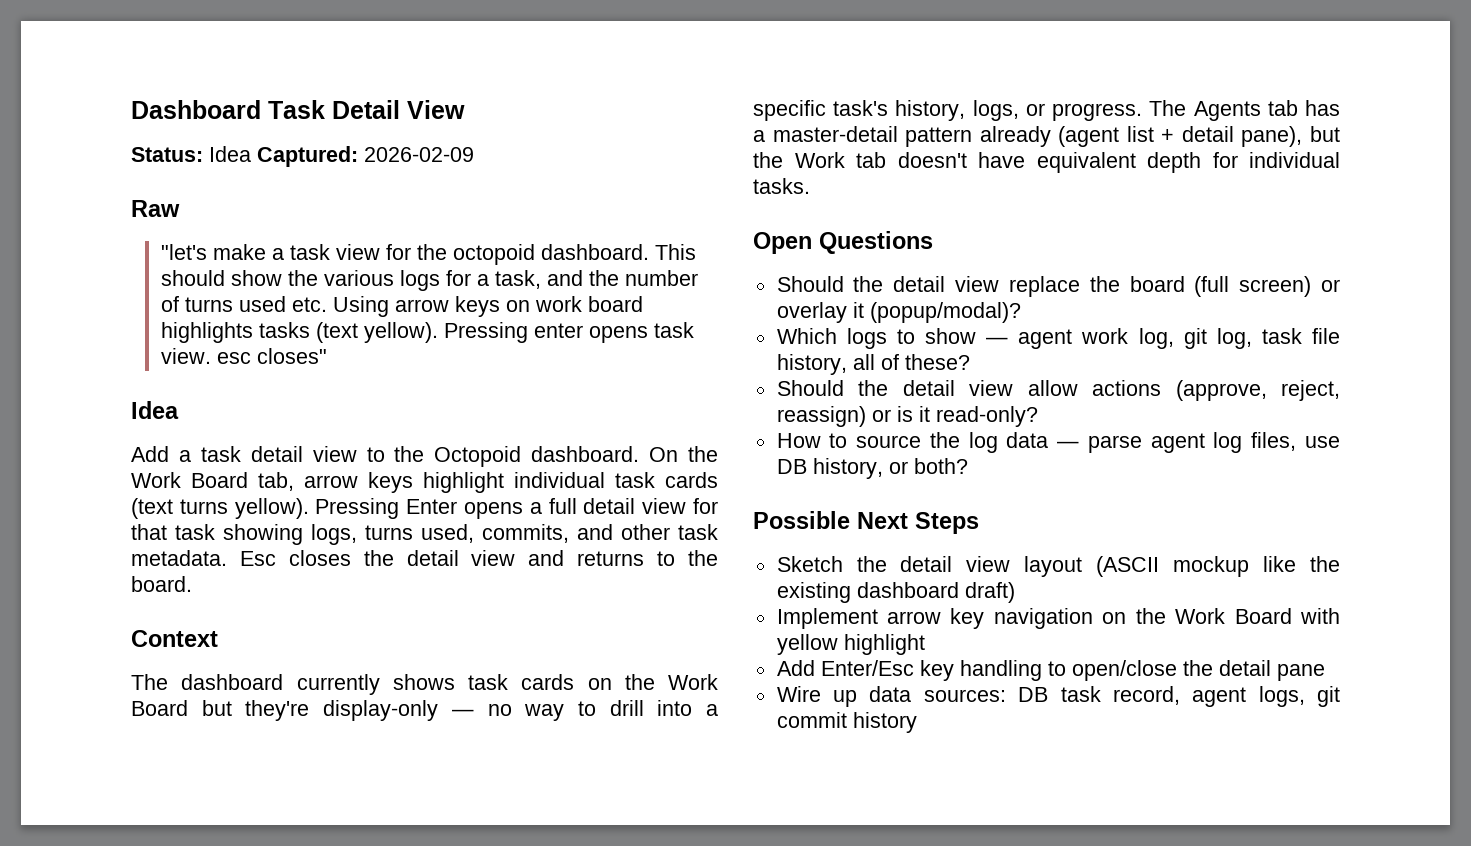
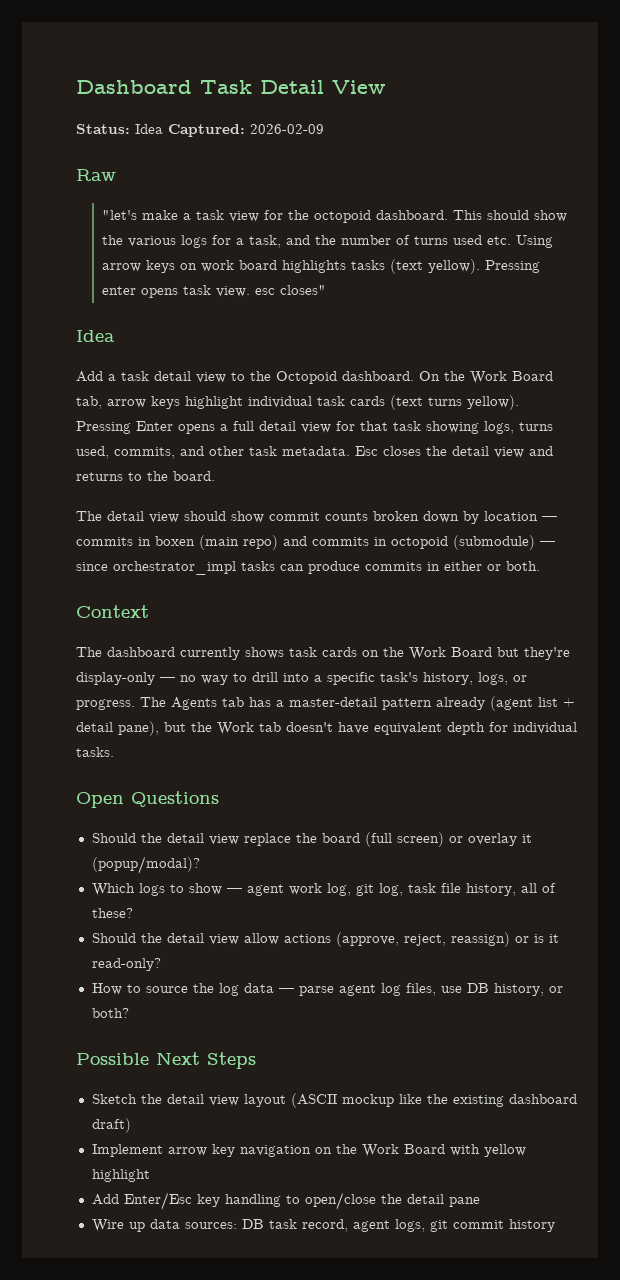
(192, 584) none -> [76,511,557,524] [76,535,555,550] [76,561,540,575] // The detail view should show commit counts broken down by location — commits in boxen (main repo) and commits in octopoid (submodule) — since orchestrator_impl tasks can produce commits in either or both.

